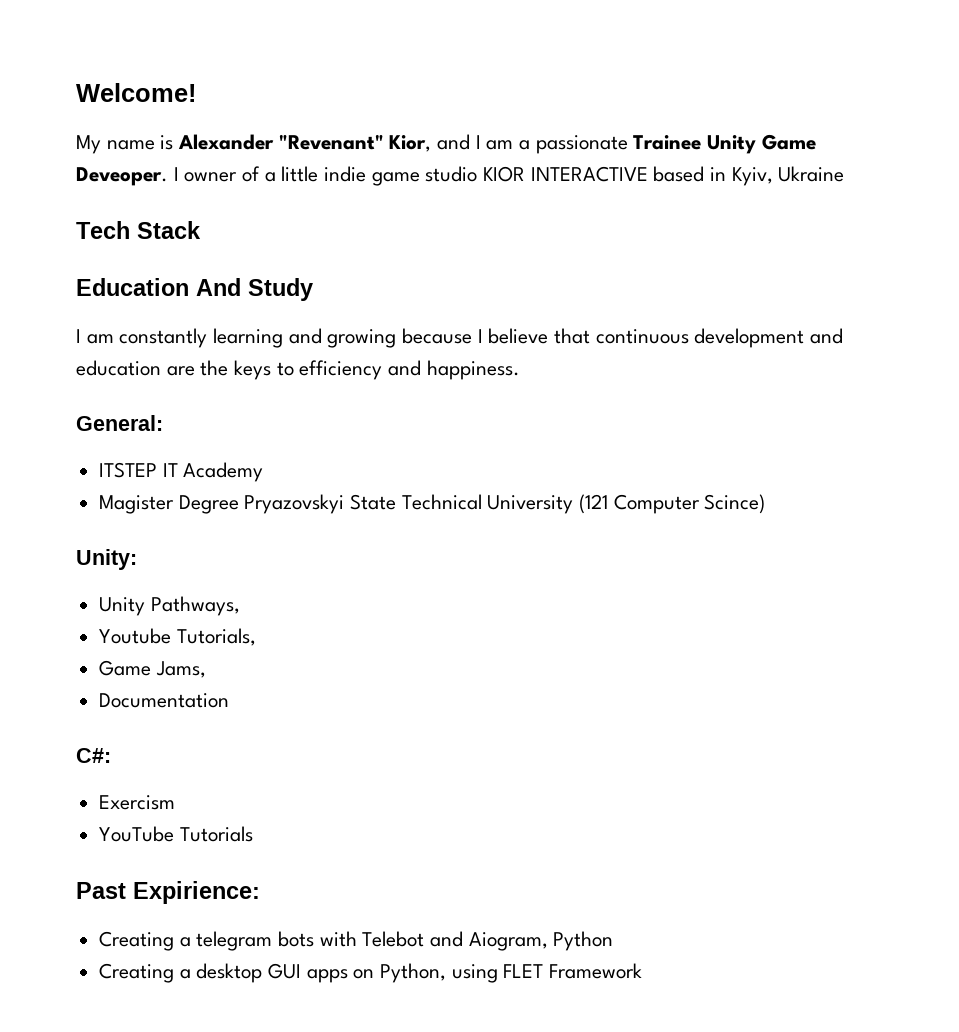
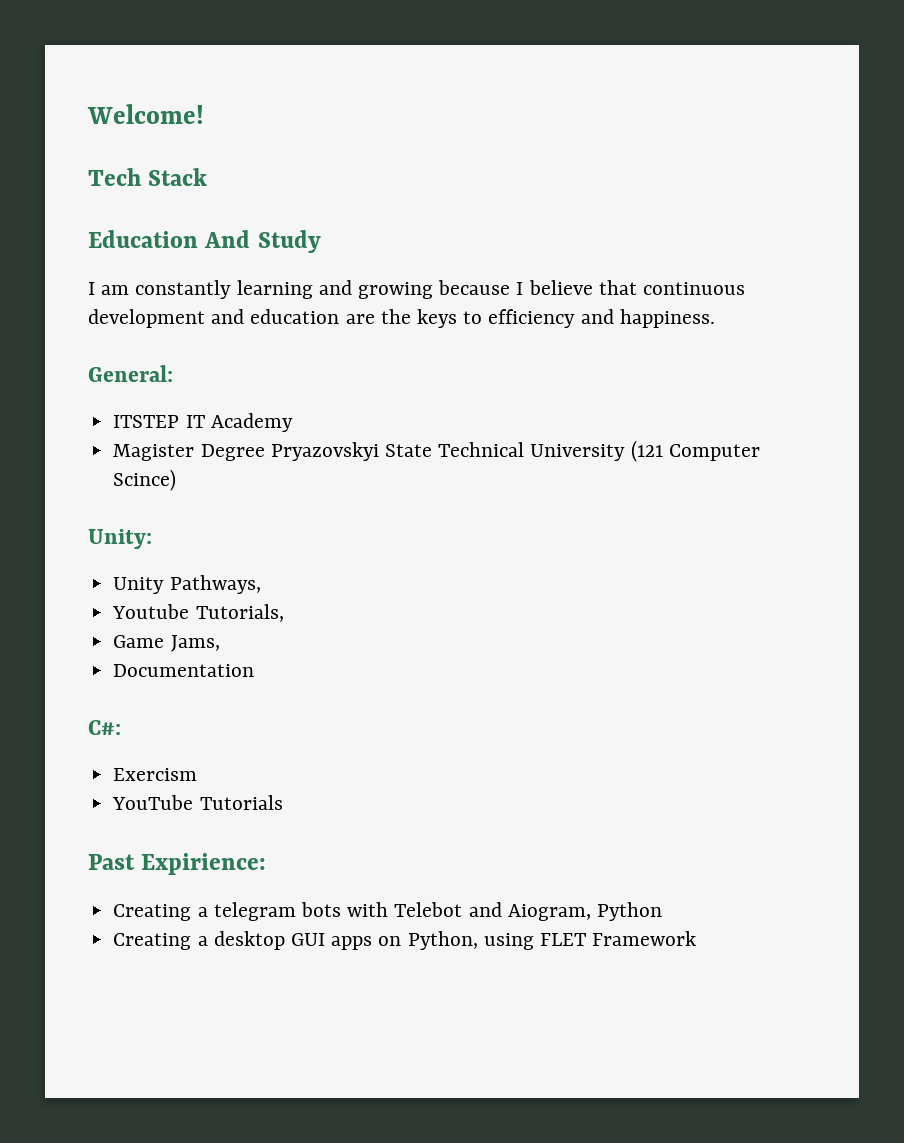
[76,134,816,154] [76,166,845,186] // My name is Alexander "Revenant" Kior, and I am a passionate Trainee Unity Game Deveoper. I owner of a little indie game studio KIOR INTERACTIVE based in Kyiv, Ukraine -> (204, 114) none

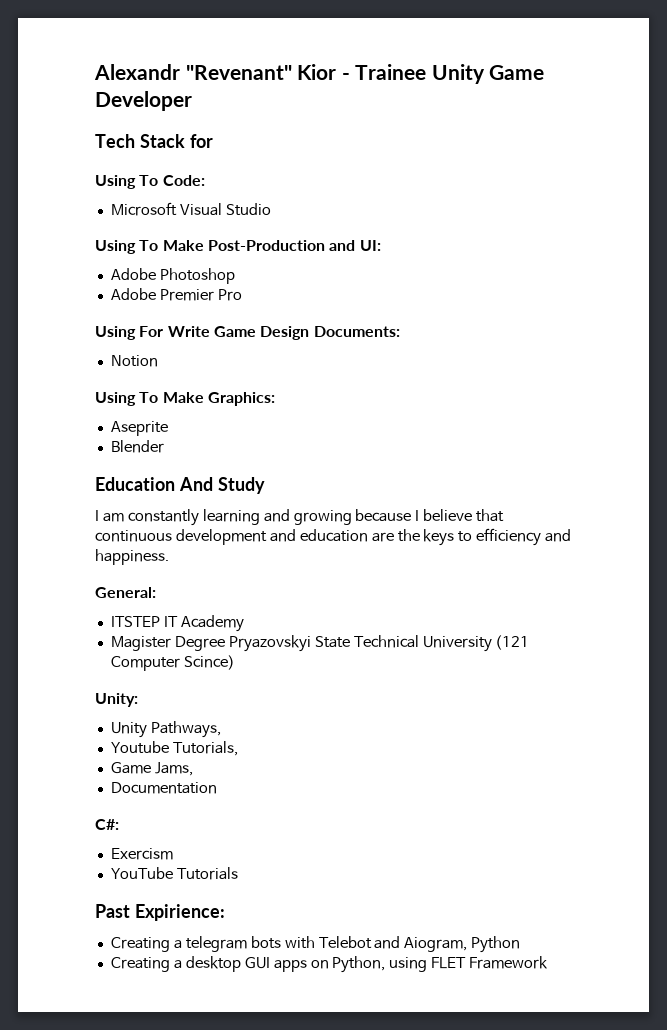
[87,104,204,124] [88,168,208,186] Welcome! // Tech Stack -> [94,64,545,84] [95,91,192,111] [95,134,213,148] [95,175,205,189] [110,202,271,216] [95,240,381,254] [110,268,235,284] [110,288,242,301] [95,326,400,340] [110,355,158,367] [95,392,275,406] [110,421,168,436] [110,440,164,453] Alexandr "Revenant" Kior - Trainee Unity Game Developer // Tech Stack for // Using To Code: // Microsoft Visual Studio // Using To Make Post-Production and UI: // Adobe Photoshop // Adobe Premier Pro // Using For Write Game Design Documents: // Notion // Using To Make Graphics: // Aseprite // Blender

